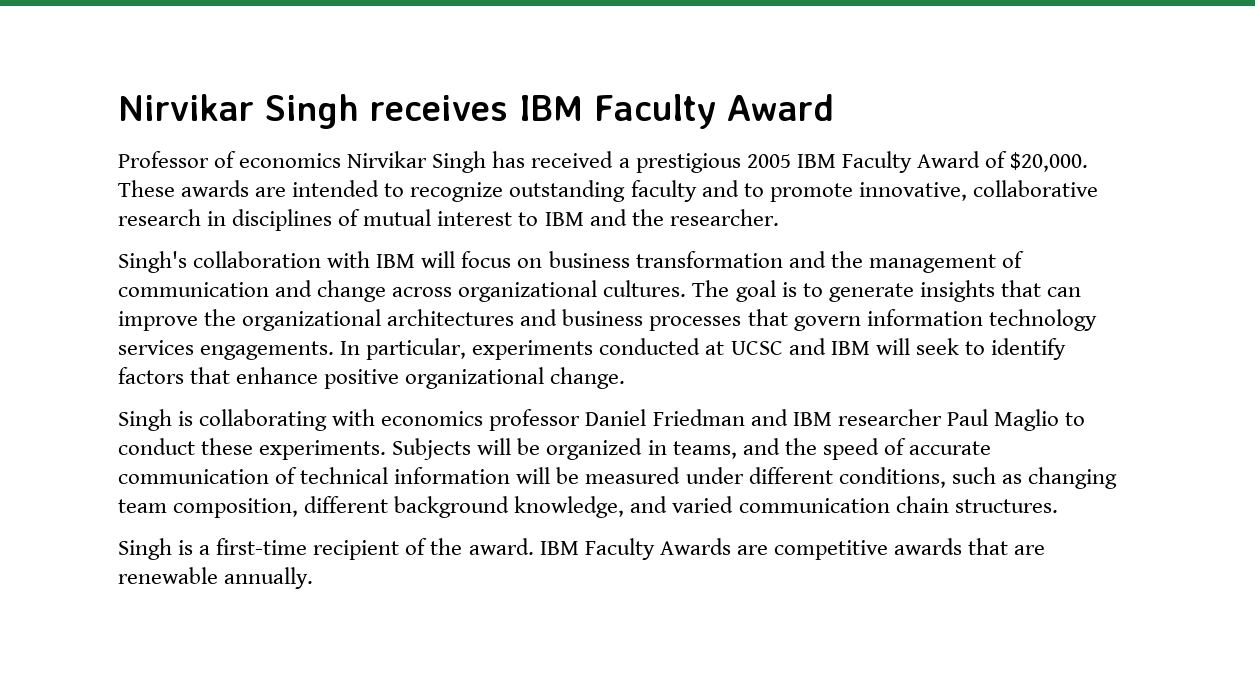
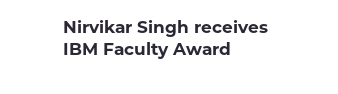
[118,151,1089,173] [118,180,1098,202] [118,209,779,231] [118,251,1024,273] [118,280,1081,302] [118,309,1097,331] [118,338,1066,360] [118,367,626,389] [118,409,1085,431] [118,438,991,460] [118,467,1117,489] [118,496,1058,518] [118,538,1046,560] [118,567,314,589] // Professor of economics Nirvikar Singh has received a prestigious 2005 IBM Faculty Award of $20,000. These awards are intended to recognize outstanding faculty and to promote innovative, collaborative research in disciplines of mutual interest to IBM and the researcher. // Singh's collaboration with IBM will focus on business transformation and the management of communication and change across organizational cultures. The goal is to generate insights that can improve the organizational architectures and business processes that govern information technology services engagements. In particular, experiments conducted at UCSC and IBM will seek to identify factors that enhance positive organizational change. // Singh is collaborating with economics professor Daniel Friedman and IBM researcher Paul Maglio to conduct these experiments. Subjects will be organized in teams, and the speed of accurate communication of technical information will be measured under different conditions, such as changing team composition, different background knowledge, and varied communication chain structures. // Singh is a first-time recipient of the award. IBM Faculty Awards are competitive awards that are renewable annually. -> (231, 48) none

